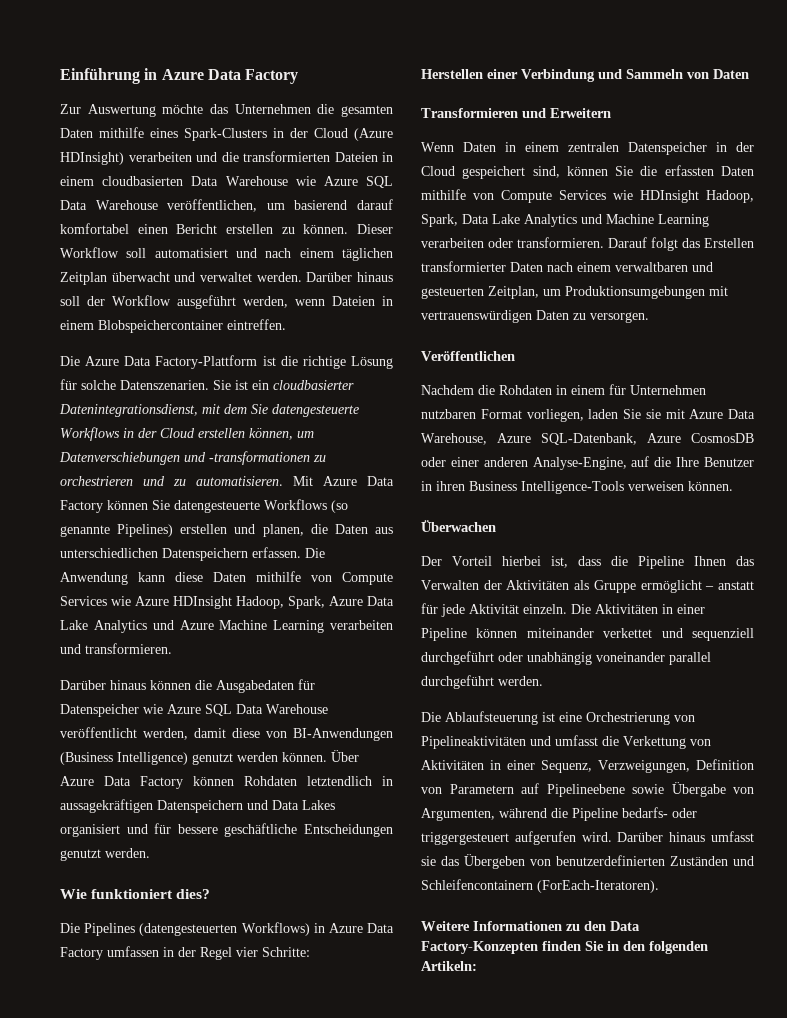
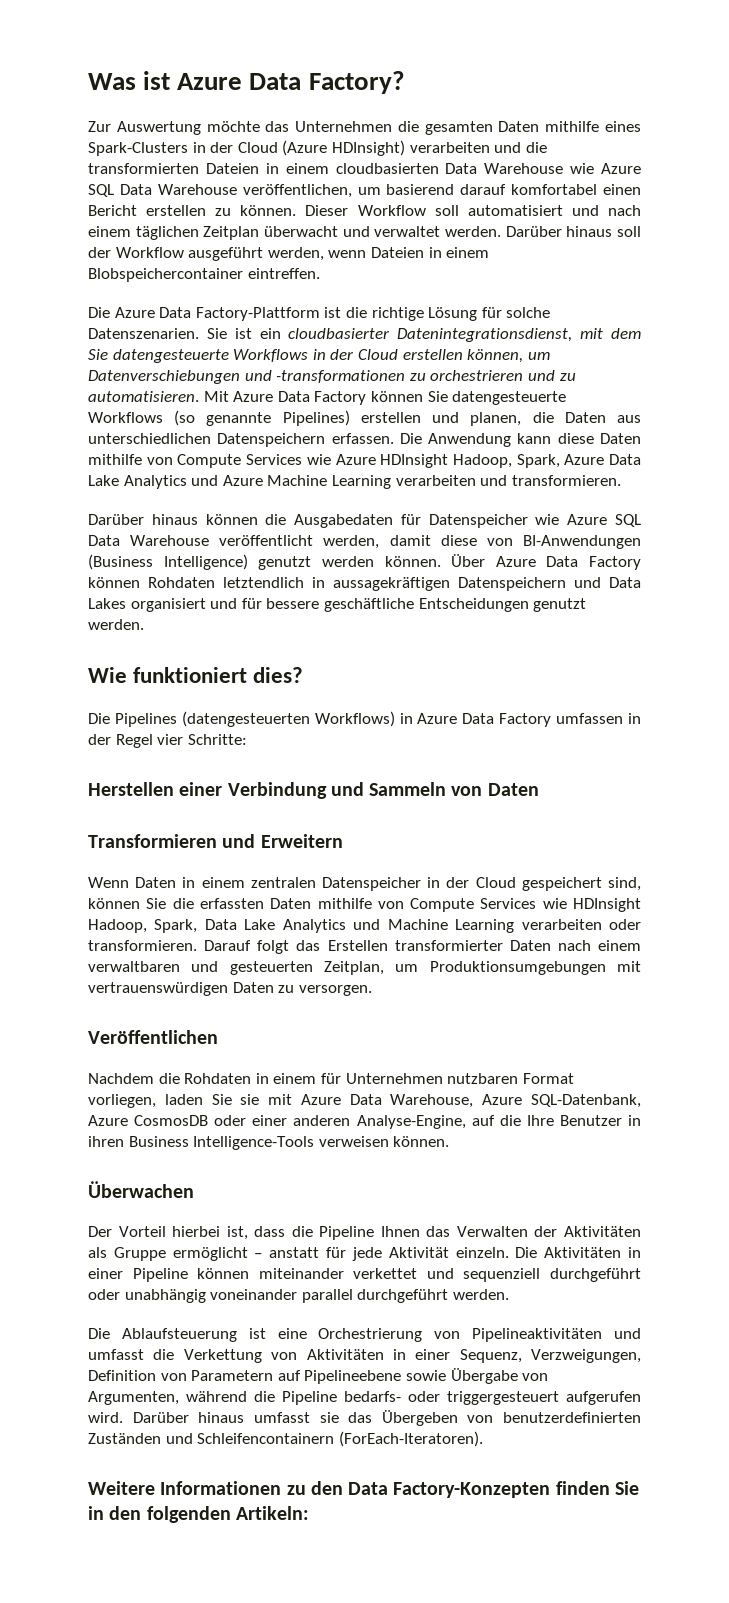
[60,68,299,84] Einführung in Azure Data Factory -> [88,71,405,94] Was ist Azure Data Factory?

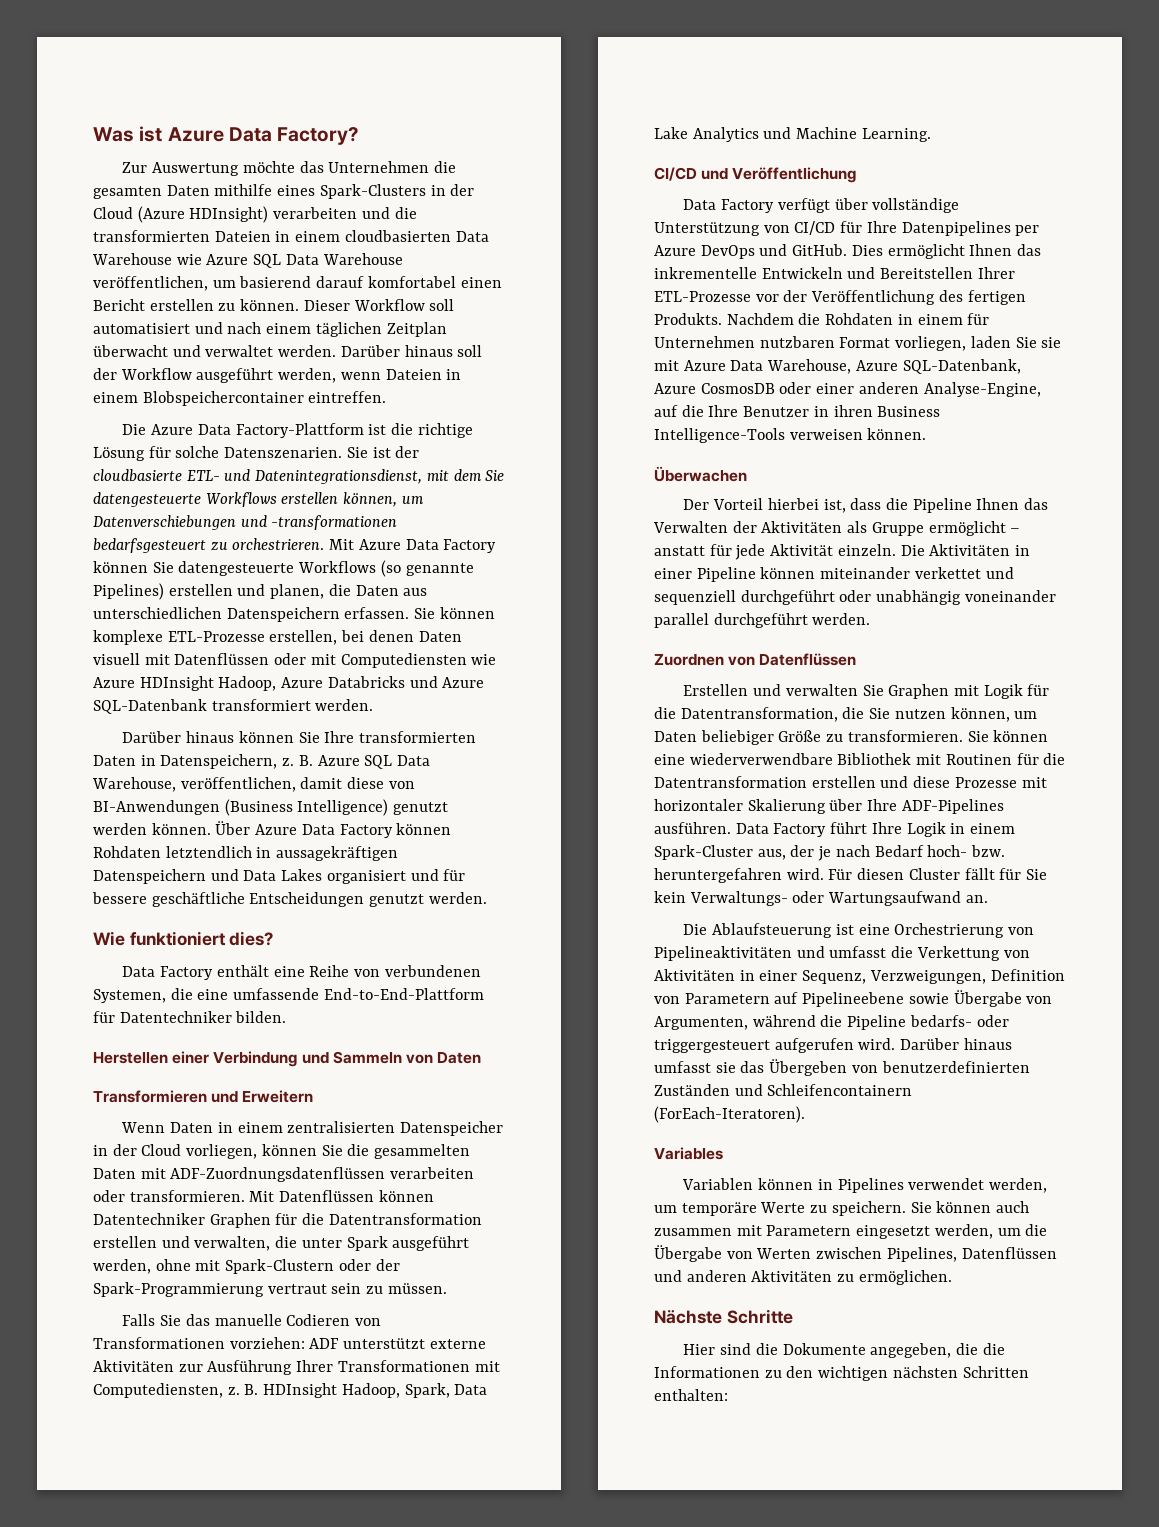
[259,328,390,339] ein cloudbasierter -> [395,446,420,458] [93,469,252,482] der cloudbasierte ETL- und
[312,349,398,360] in der Cloud -> (277, 499) none
[409,370,576,381] [88,391,199,402] zu orchestrieren und zu automatisieren. -> [93,538,325,553] bedarfsgesteuert zu orchestrieren.
[399,433,641,447] [88,454,641,468] [88,475,621,489] [88,514,641,528] [88,535,380,549] Die Anwendung kann diese Daten mithilfe von Compute Services wie Azure HDInsight Hadoop, Spark, Azure Data Lake Analytics und Azure Machine Learning verarbeiten und transformieren. // Darüber hinaus können die Ausgabedaten für Datenspeicher wie Azure SQL Data Warehouse veröffentlicht werden, -> [414,607,495,619] [93,630,462,645] [93,653,497,668] [93,676,485,691] [93,699,374,714] [122,731,476,743] [93,754,431,769] [92,777,296,792] Sie können komplexe ETL-Prozesse erstellen, bei denen Daten visuell mit Datenflüssen oder mit Computediensten wie Azure HDInsight Hadoop, Azure Databricks und Azure SQL-Datenbank transformiert werden. // Darüber hinaus können Sie Ihre transformierten Daten in Datenspeichern, z. B. Azure SQL Data Warehouse, veröffentlichen,
[88,711,641,727] [88,734,247,748] Die Pipelines (datengesteuerten Workflows) in Azure Data Factory umfassen in der Regel vier Schritte: -> [122,965,481,980] [93,988,484,1003] [93,1011,287,1023] Data Factory enthält eine Reihe von verbundenen Systemen, die eine umfassende End-to-End-Plattform für Datentechniker bilden.
[250,877,316,888] zentralen -> [287,1121,396,1133] zentralisierten
[521,877,641,891] gespeichert sind, -> [186,1144,258,1159] vorliegen,
[199,898,567,912] erfassten Daten mithilfe von Compute Services wie -> [374,1144,471,1159] [93,1167,475,1182] [93,1190,434,1202] [93,1213,482,1228] [93,1236,470,1251] [93,1259,400,1274] [93,1282,447,1297] [122,1314,381,1326] [93,1337,486,1349] [93,1360,500,1375] [93,1383,259,1398] gesammelten Daten mit ADF-Zuordnungsdatenflüssen verarbeiten oder transformieren. Mit Datenflüssen können Datentechniker Graphen für die Datentransformation erstellen und verwalten, die unter Spark ausgeführt werden, ohne mit Spark-Clustern oder der Spark-Programmierung vertraut sein zu müssen. // Falls Sie das manuelle Codieren von Transformationen vorziehen: ADF unterstützt externe Aktivitäten zur Ausführung Ihrer Transformationen mit Computediensten, z. B.
[455,919,641,933] [88,940,641,954] [88,961,641,975] [88,982,372,996] [88,1030,218,1044] Learning verarbeiten oder transformieren. Darauf folgt das Erstellen transformierter Daten nach einem verwaltbaren und gesteuerten Zeitplan, um Produktionsumgebungen mit vertrauenswürdigen Daten zu versorgen. // Veröffentlichen // -> [861,128,931,142] [654,167,857,183] [683,198,960,213] [654,221,1040,236] [654,244,1042,259] [654,267,1015,279] [654,290,1026,305] [654,313,722,325] Learning. // CI/CD und Veröffentlichung // Data Factory verfügt über vollständige Unterstützung von CI/CD für Ihre Datenpipelines per Azure DevOps und GitHub. Dies ermöglicht Ihnen das inkrementelle Entwickeln und Bereitstellen Ihrer ETL-Prozesse vor der Veröffentlichung des fertigen Produkts.
(509, 1294) none -> [654,653,857,666] [683,684,1050,699] [654,707,1038,722] [654,730,1049,745] [654,753,1066,765] [654,776,1047,788] [654,799,1004,814] [654,822,1016,837] [654,845,1006,861] [654,868,1048,883] [654,891,988,906] // Zuordnen von Datenflüssen // Erstellen und verwalten Sie Graphen mit Logik für die Datentransformation, die Sie nutzen können, um Daten beliebiger Größe zu transformieren. Sie können eine wiederverwendbare Bibliothek mit Routinen für die Datentransformation erstellen und diese Prozesse mit horizontaler Skalierung über Ihre ADF-Pipelines ausführen. Data Factory führt Ihre Logik in einem Spark-Cluster aus, der je nach Bedarf hoch- bzw. heruntergefahren wird. Für diesen Cluster fällt für Sie kein Verwaltungs- oder Wartungsaufwand an.
[88,1481,639,1498] [88,1506,309,1523] Weitere Informationen zu den Data Factory-Konzepten finden Sie in den folgenden Artikeln: -> [654,1147,723,1160] [682,1178,1047,1193] [654,1201,1030,1216] [654,1224,1048,1239] [654,1245,1057,1262] [654,1270,952,1285] [654,1309,793,1324] [683,1343,1005,1358] [654,1366,1029,1381] [654,1389,728,1401] Variables // Variablen können in Pipelines verwendet werden, um temporäre Werte zu speichern. Sie können auch zusammen mit Parametern eingesetzt werden, um die Übergabe von Werten zwischen Pipelines, Datenflüssen und anderen Aktivitäten zu ermöglichen. // Nächste Schritte // Hier sind die Dokumente angegeben, die die Informationen zu den wichtigen nächsten Schritten enthalten:

